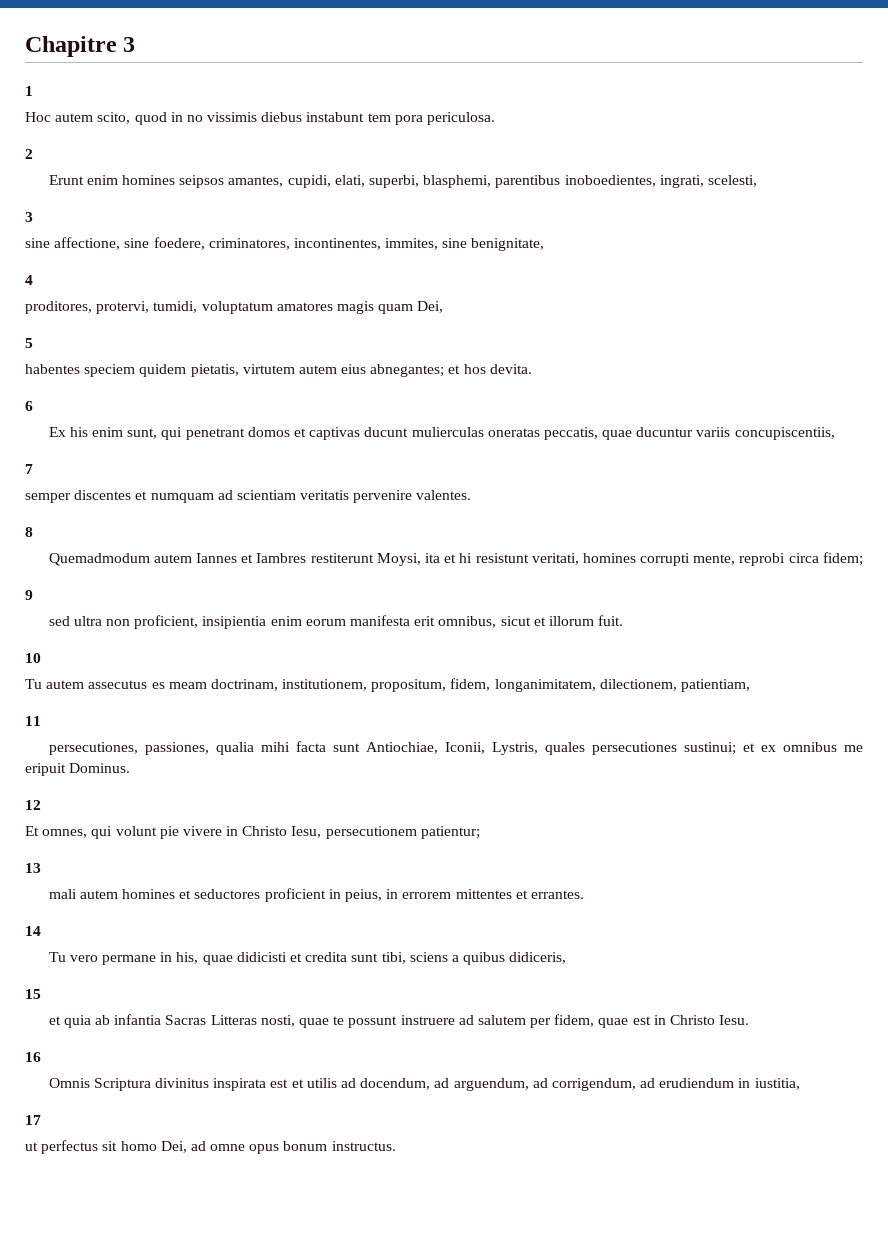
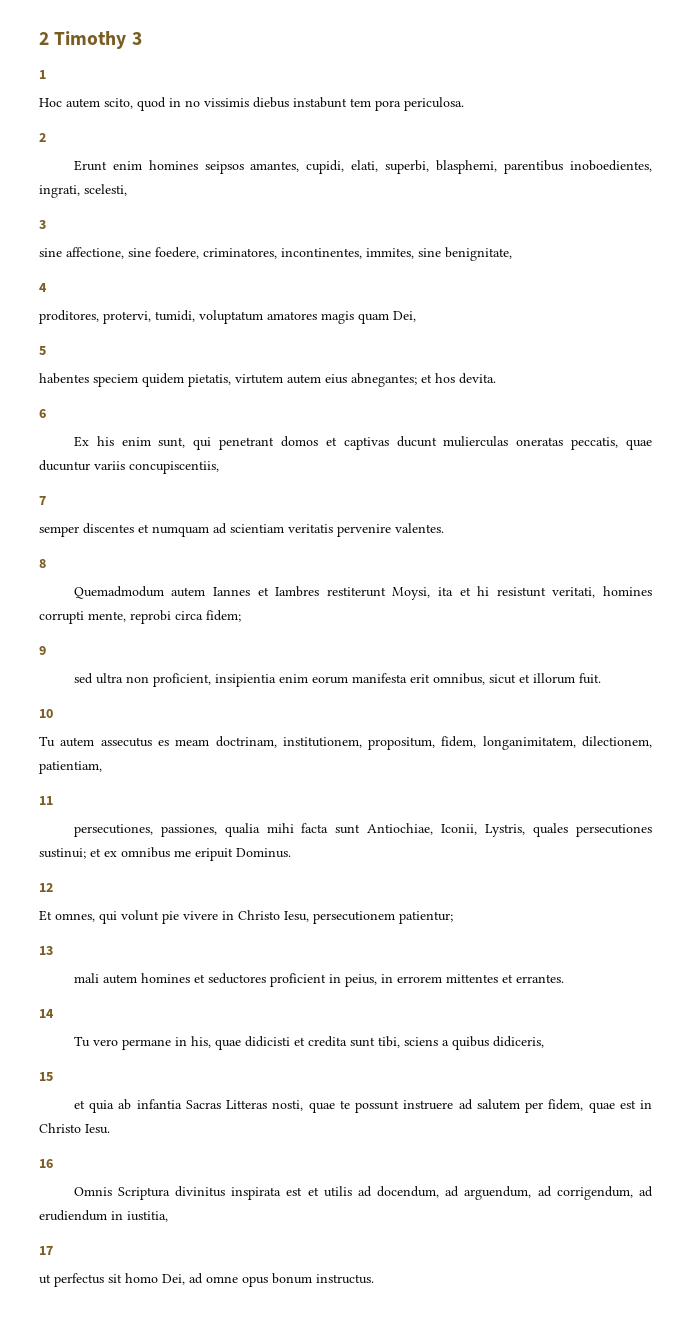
[25,36,117,57] Chapitre -> [39,31,127,49] 2 Timothy

